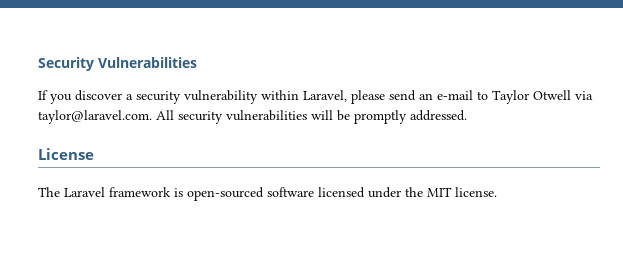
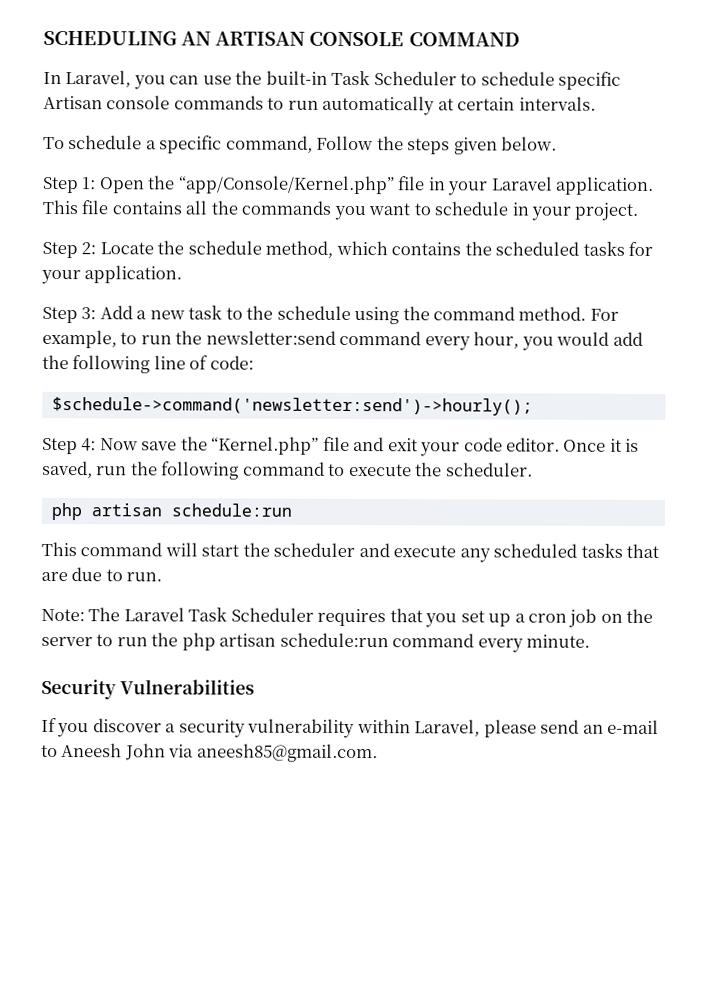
(38, 64) none -> [43,30,520,47] [43,70,622,90] [43,95,596,116] [43,135,558,155] [43,175,655,196] [42,199,639,221] [42,240,654,259] [41,265,183,285] [42,305,619,325] [42,329,643,351] [42,354,254,374] [51,396,533,416] [42,436,640,457] [42,460,533,480] [50,502,292,521] [41,541,660,563] [41,567,163,582] [41,607,654,628] [41,632,591,653] SCHEDULING AN ARTISAN CONSOLE COMMAND // In Laravel, you can use the built-in Task Scheduler to schedule specific Artisan console commands to run automatically at certain intervals. // To schedule a specific command, Follow the steps given below. // Step 1: Open the “app/Console/Kernel.php” file in your Laravel application. This file contains all the commands you want to schedule in your project. // Step 2: Locate the schedule method, which contains the scheduled tasks for your application. // Step 3: Add a new task to the schedule using the command method. For example, to run the newsletter:send command every hour, you would add the following line of code: // $schedule->command('newsletter:send')->hourly(); // Step 4: Now save the “Kernel.php” file and exit your code editor. Once it is saved, run the following command to execute the scheduler. // php artisan schedule:run // This command will start the scheduler and execute any scheduled tasks that are due to run. // Note: The Laravel Task Scheduler requires that you set up a cron job on the server to run the php artisan schedule:run command every minute. //
[492,90,593,104] [38,110,467,124] [38,148,94,160] [38,187,497,201] Taylor Otwell via taylor@laravel.com. All security vulnerabilities will be promptly addressed. // License // The Laravel framework is open-sourced software licensed under the MIT license. -> [61,743,378,763] Aneesh John via aneesh85@gmail.com.

